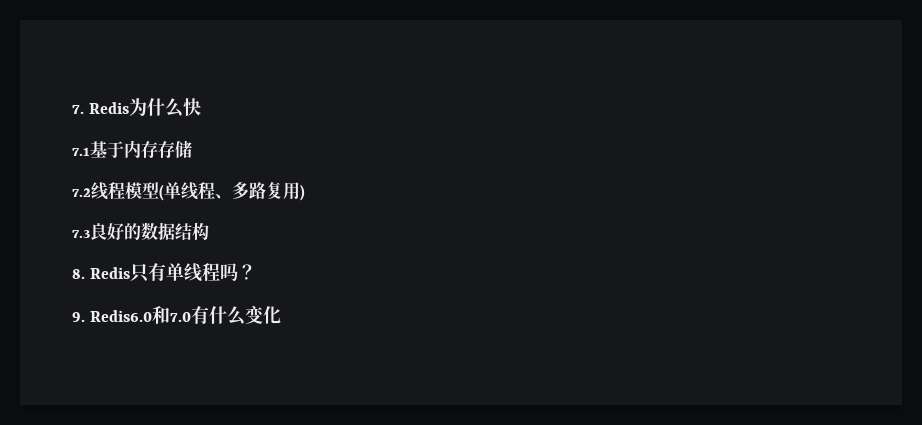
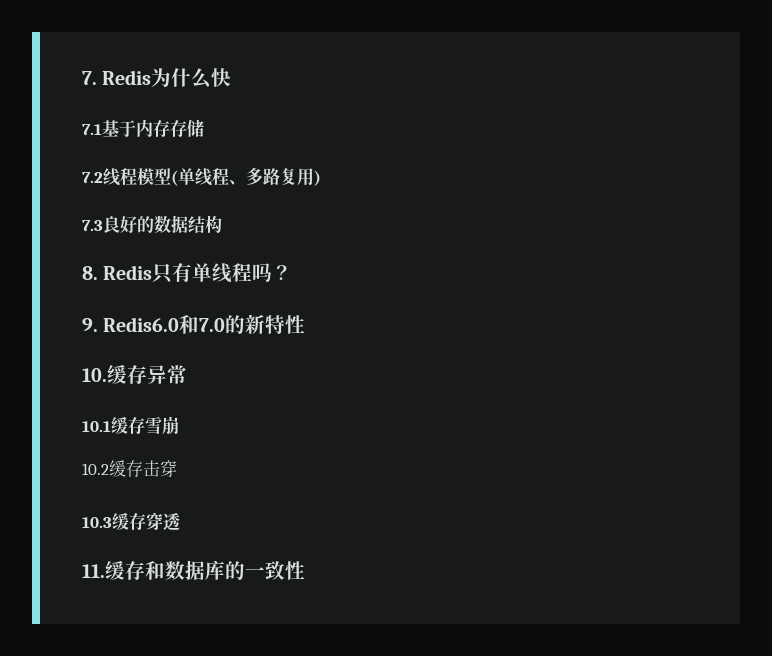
[190,305,281,325] 有什么变化 -> [225,314,306,334] [82,365,187,384] [82,416,179,434] [82,460,177,477] [82,512,180,531] [82,560,305,580] 的新特性 // 10.缓存异常 // 10.1缓存雪崩 // 10.2缓存击穿 // 10.3缓存穿透 // 11.缓存和数据库的一致性

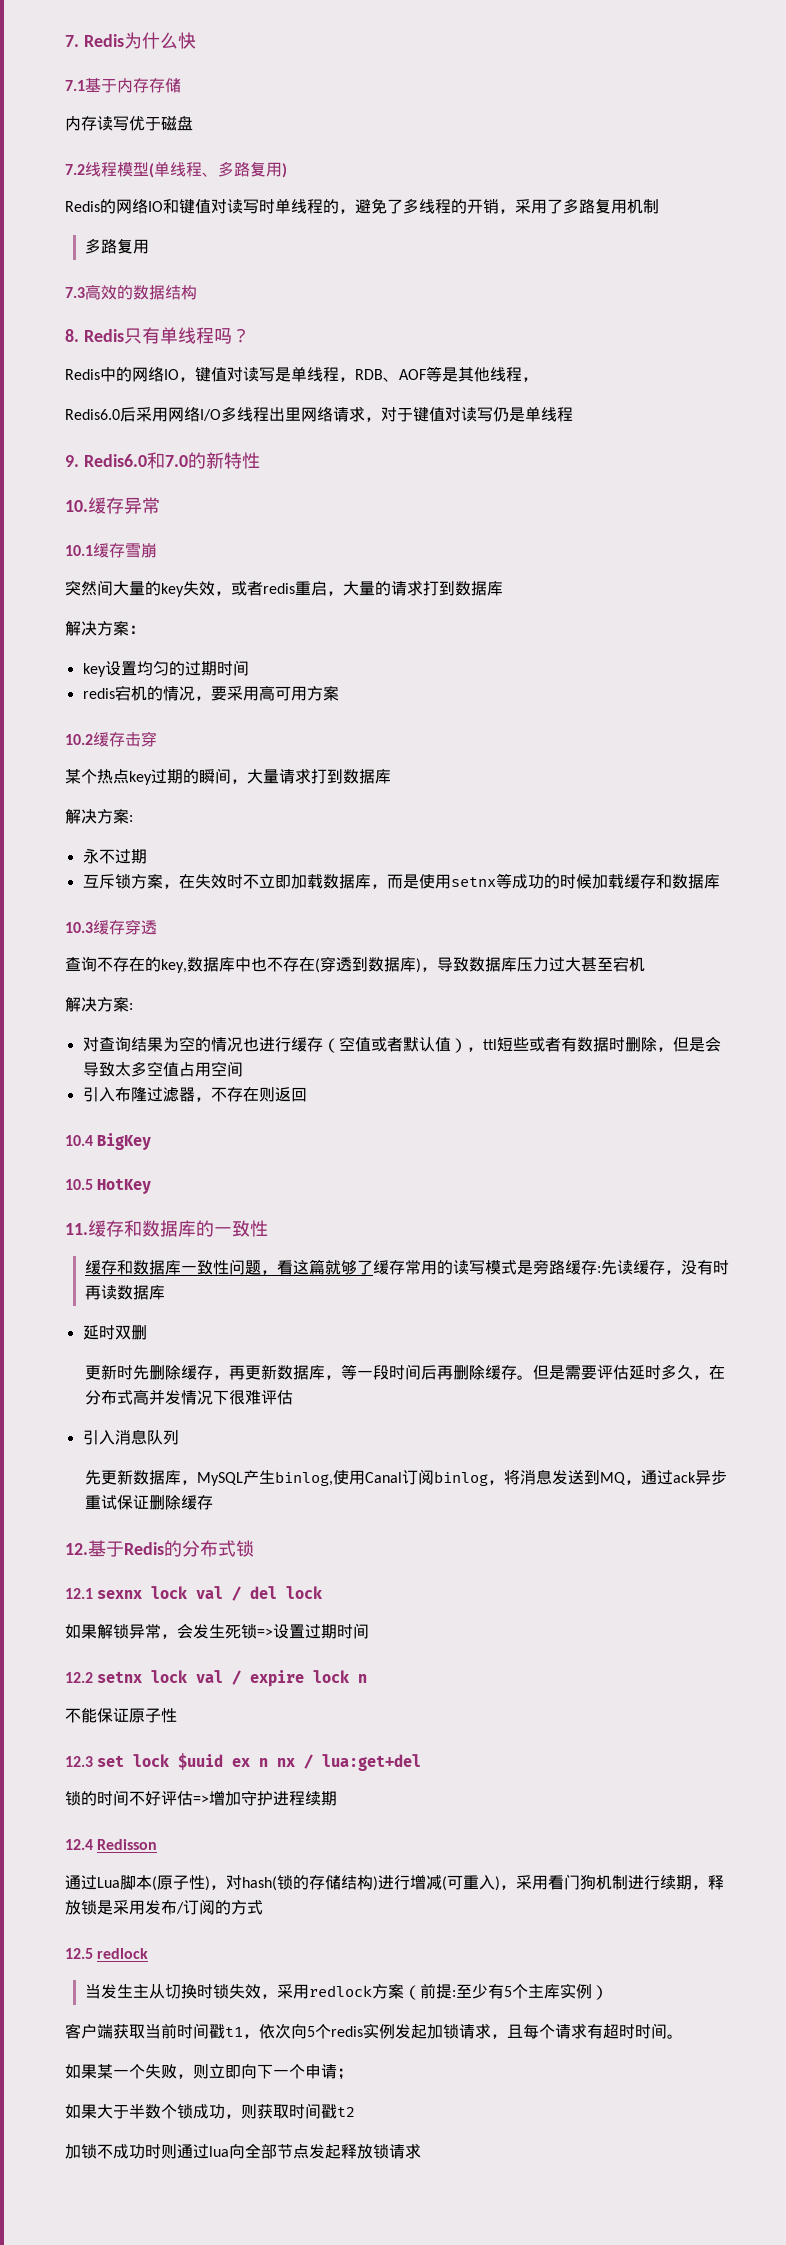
(204, 128) none -> [65,116,193,131] // 内存读写优于磁盘
(321, 178) none -> [65,198,659,214] [84,238,149,254] // Redis的网络IO和键值对读写时单线程的，避免了多线程的开销，采用了多路复用机制 // 多路复用
[103,216,137,233] 良好 -> [85,284,117,300] 高效
(293, 272) none -> [65,366,538,382] [65,406,573,422] // Redis中的网络IO，键值对读写是单线程，RDB、AOF等是其他线程， // Redis6.0后采用网络I/O多线程出里网络请求，对于键值对读写仍是单线程
[82,460,177,477] [82,512,180,531] 10.2缓存击穿 // 10.3缓存穿透 -> [65,580,503,597] [65,621,145,636] [82,660,249,677] [82,685,339,701] [65,731,157,747] [65,768,391,785] [65,809,133,824] [82,848,147,864] [82,873,720,889] [65,919,157,935] [65,956,645,973] [65,997,133,1012] [82,1036,721,1053] [82,1061,243,1077] [82,1086,307,1102] [65,1133,152,1150] [65,1178,152,1194] 突然间大量的key失效，或者redis重启，大量的请求打到数据库 // 解决方案： // key设置均匀的过期时间 // redis宕机的情况，要采用高可用方案 // 10.2缓存击穿 // 某个热点key过期的瞬间，大量请求打到数据库 // 解决方案: // 永不过期 // 互斥锁方案，在失效时不立即加载数据库，而是使用setnx等成功的时候加载缓存和数据库 // 10.3缓存穿透 // 查询不存在的key,数据库中也不存在(穿透到数据库)，导致数据库压力过大甚至宕机 // 解决方案: // 对查询结果为空的情况也进行缓存（空值或者默认值），ttl短些或者有数据时删除，但是会导致太多空值占用空间 // 引入布隆过滤器，不存在则返回 // 10.4 BigKey // 10.5 HotKey
(305, 570) none -> [84,1259,729,1275] [84,1285,165,1300] [82,1325,147,1340] [84,1364,725,1380] [84,1389,293,1405] [82,1429,179,1445] [84,1469,727,1486] [84,1495,213,1510] [65,1540,254,1557] [65,1586,324,1601] [65,1623,369,1639] [65,1670,368,1687] [65,1708,177,1723] [65,1753,422,1771] [65,1790,337,1806] [65,1839,158,1850] [65,1874,724,1891] [65,1899,263,1915] [65,1948,149,1959] [84,1983,608,2000] [65,2023,683,2039] [65,2064,353,2080] [65,2103,355,2119] [65,2143,421,2159] // 缓存和数据库一致性问题，看这篇就够了缓存常用的读写模式是旁路缓存:先读缓存，没有时再读数据库 // 延时双删 // 更新时先删除缓存，再更新数据库，等一段时间后再删除缓存。但是需要评估延时多久，在分布式高并发情况下很难评估 // 引入消息队列 // 先更新数据库，MySQL产生binlog,使用Canal订阅binlog，将消息发送到MQ，通过ack异步重试保证删除缓存 // 12.基于Redis的分布式锁 // 12.1 sexnx lock val / del lock // 如果解锁异常，会发生死锁=>设置过期时间 // 12.2 setnx lock val / expire lock n // 不能保证原子性 // 12.3 set lock $uuid ex n nx / lua:get+del // 锁的时间不好评估=>增加守护进程续期 // 12.4 Redisson // 通过Lua脚本(原子性)，对hash(锁的存储结构)进行增减(可重入)，采用看门狗机制进行续期，释放锁是采用发布/订阅的方式 // 12.5 redlock // 当发生主从切换时锁失效，采用redlock方案（前提:至少有5个主库实例） // 客户端获取当前时间戳t1，依次向5个redis实例发起加锁请求，且每个请求有超时时间。 // 如果某一个失败，则立即向下一个申请； // 如果大于半数个锁成功，则获取时间戳t2 // 加锁不成功时则通过lua向全部节点发起释放锁请求

